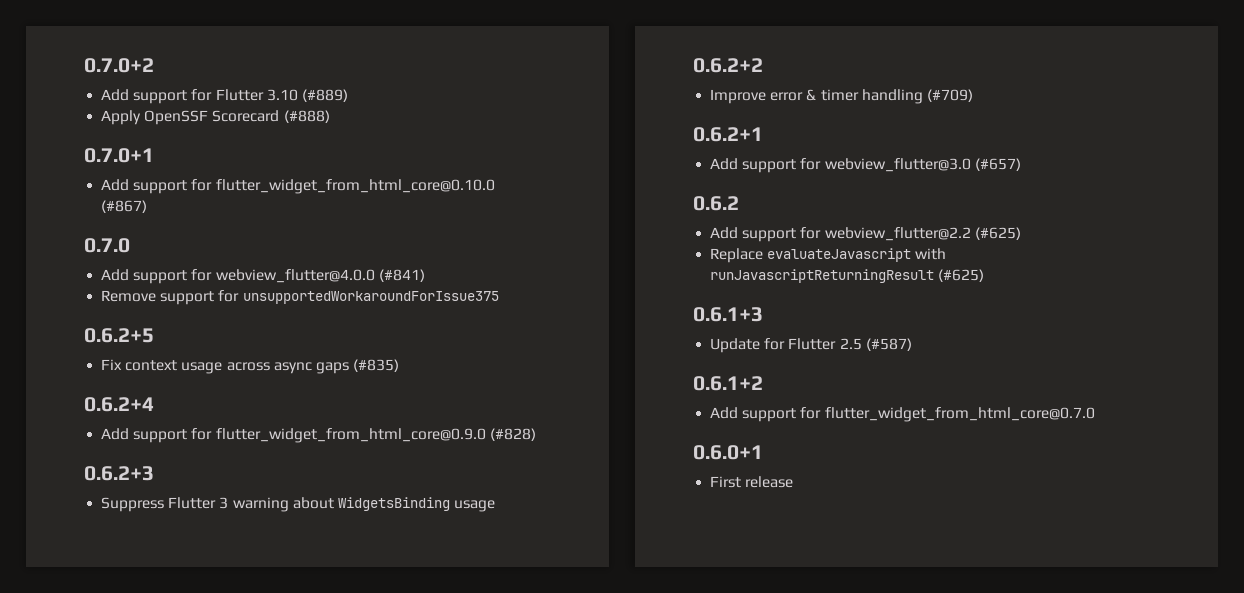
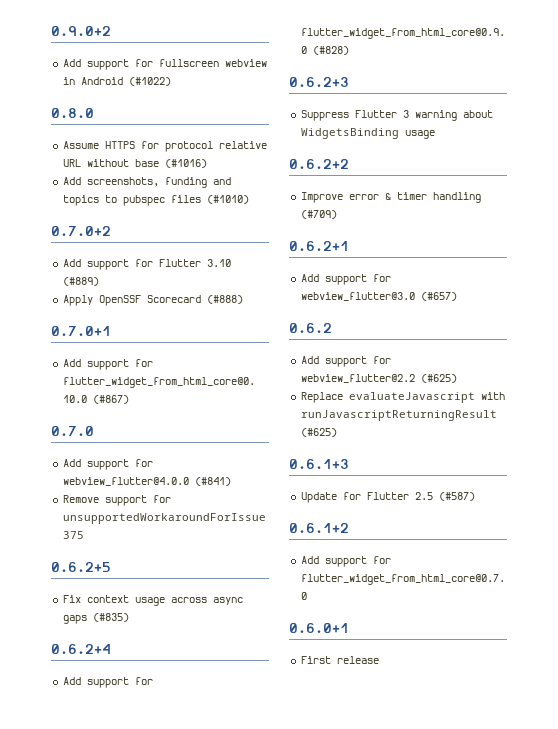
(84, 65) none -> [51,26,111,36] [62,59,267,70] [62,77,171,86] [51,108,94,118] [62,141,267,152] [62,159,207,168] [62,177,231,188] [62,195,249,206] 0.9.0+2 // Add support for fullscreen webview in Android (#1022) // 0.8.0 // Assume HTTPS for protocol relative URL without base (#1016) // Add screenshots, funding and topics to pubspec files (#1010) //

